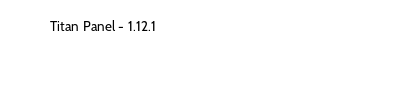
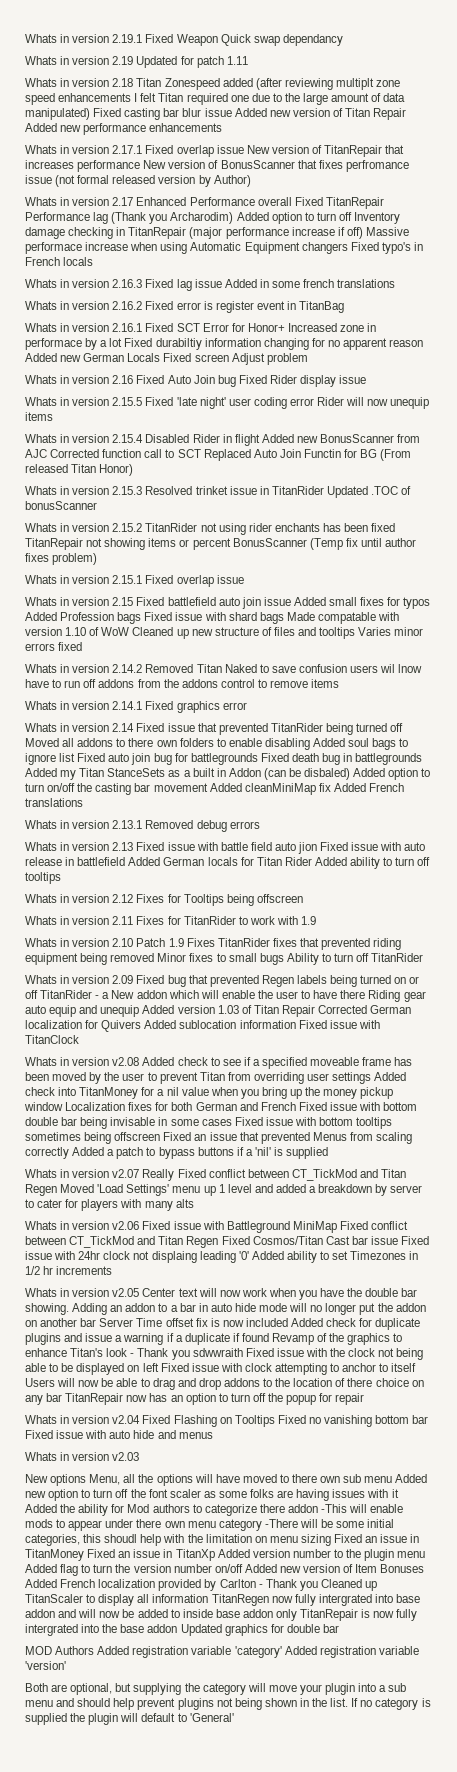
[50,20,156,31] Titan Panel - 1.12.1 -> [25,34,343,46] [25,56,248,68] [25,78,401,90] [25,93,406,105] [25,108,407,120] [25,123,223,135] [25,145,405,157] [25,160,409,172] [25,175,251,187] [25,197,384,209] [25,212,401,224] [25,227,409,239] [25,242,423,254] [25,257,94,266] [25,279,396,291] [25,301,345,313] [25,323,377,332] [25,338,424,350] [25,353,308,365] [25,375,367,387] [25,397,430,409] [25,412,53,421] [25,434,421,446] [25,449,412,461] [25,464,134,476] [25,486,412,498] [25,501,97,510] [25,523,396,535] [25,538,417,550] [25,553,98,565] [25,575,244,587] [25,597,431,609] [25,612,400,624] [25,627,424,639] [25,642,83,651] [25,664,423,673] [25,679,340,688] [25,701,247,713] [25,723,404,735] [25,738,409,750] [25,753,423,765] [25,768,431,780] [25,783,405,795] [25,798,83,807] [25,820,260,832] [25,842,426,854] [25,857,431,869] [25,872,61,884] [25,894,303,906] [25,916,317,925] [25,938,402,950] [25,953,424,965] [25,975,420,987] [25,990,426,1002] [25,1005,412,1017] [25,1020,380,1032] [25,1035,79,1044] [25,1057,413,1069] [25,1072,407,1084] [25,1087,394,1099] [24,1102,418,1111] [25,1117,393,1129] [25,1132,413,1144] [25,1147,329,1159] [25,1169,407,1181] [25,1184,423,1196] [25,1199,194,1211] [25,1221,409,1233] [25,1236,430,1248] [25,1251,419,1263] [25,1266,113,1275] [25,1288,418,1300] [25,1303,426,1315] [25,1318,421,1330] [25,1333,403,1345] [25,1348,424,1360] [25,1363,417,1375] [25,1378,424,1390] [25,1393,365,1405] [25,1415,429,1427] [25,1430,213,1439] [25,1452,140,1461] [25,1474,428,1486] [25,1489,399,1501] [25,1504,404,1516] [25,1519,395,1531] [25,1534,420,1546] [25,1549,426,1561] [25,1564,425,1576] [25,1579,378,1591] [25,1594,421,1606] [25,1609,418,1621] [25,1624,339,1636] [25,1646,419,1658] [25,1661,66,1670] [25,1683,407,1695] [25,1698,431,1710] [25,1713,234,1725] Whats in version 2.19.1 Fixed Weapon Quick swap dependancy // Whats in version 2.19 Updated for patch 1.11 // Whats in version 2.18 Titan Zonespeed added (after reviewing multiplt zone speed enhancements I felt Titan required one due to the large amount of data manipulated) Fixed casting bar blur issue Added new version of Titan Repair Added new performance enhancements // Whats in version 2.17.1 Fixed overlap issue New version of TitanRepair that increases performance New version of BonusScanner that fixes perfromance issue (not formal released version by Author) // Whats in version 2.17 Enhanced Performance overall Fixed TitanRepair Performance lag (Thank you Archarodim) Added option to turn off Inventory damage checking in TitanRepair (major performance increase if off) Massive performace increase when using Automatic Equipment changers Fixed typo's in French locals // Whats in version 2.16.3 Fixed lag issue Added in some french translations // Whats in version 2.16.2 Fixed error is register event in TitanBag // Whats in version 2.16.1 Fixed SCT Error for Honor+ Increased zone in performace by a lot Fixed durabiltiy information changing for no apparent reason Added new German Locals Fixed screen Adjust problem // Whats in version 2.16 Fixed Auto Join bug Fixed Rider display issue // Whats in version 2.15.5 Fixed 'late night' user coding error Rider will now unequip items // Whats in version 2.15.4 Disabled Rider in flight Added new BonusScanner from AJC Corrected function call to SCT Replaced Auto Join Functin for BG (From released Titan Honor) // Whats in version 2.15.3 Resolved trinket issue in TitanRider Updated .TOC of bonusScanner // Whats in version 2.15.2 TitanRider not using rider enchants has been fixed TitanRepair not showing items or percent BonusScanner (Temp fix until author fixes problem) // Whats in version 2.15.1 Fixed overlap issue // Whats in version 2.15 Fixed battlefield auto join issue Added small fixes for typos Added Profession bags Fixed issue with shard bags Made compatable with version 1.10 of WoW Cleaned up new structure of files and tooltips Varies minor errors fixed // Whats in version 2.14.2 Removed Titan Naked to save confusion users wil lnow have to run off addons from the addons control to remove items // Whats in version 2.14.1 Fixed graphics error // Whats in version 2.14 Fixed issue that prevented TitanRider being turned off Moved all addons to there own folders to enable disabling Added soul bags to ignore list Fixed auto join bug for battlegrounds Fixed death bug in battlegrounds Added my Titan StanceSets as a built in Addon (can be disbaled) Added option to turn on/off the casting bar movement Added cleanMiniMap fix Added French translations // Whats in version 2.13.1 Removed debug errors // Whats in version 2.13 Fixed issue with battle field auto jion Fixed issue with auto release in battlefield Added German locals for Titan Rider Added ability to turn off tooltips // Whats in version 2.12 Fixes for Tooltips being offscreen // Whats in version 2.11 Fixes for TitanRider to work with 1.9 // Whats in version 2.10 Patch 1.9 Fixes TitanRider fixes that prevented riding equipment being removed Minor fixes to small bugs Ability to turn off TitanRider // Whats in version 2.09 Fixed bug that prevented Regen labels being turned on or off TitanRider - a New addon which will enable the user to have there Riding gear auto equip and unequip Added version 1.03 of Titan Repair Corrected German localization for Quivers Added sublocation information Fixed issue with TitanClock // Whats in version v2.08 Added check to see if a specified moveable frame has been moved by the user to prevent Titan from overriding user settings Added check into TitanMoney for a nil value when you bring up the money pickup window Localization fixes for both German and French Fixed issue with bottom double bar being invisable in some cases Fixed issue with bottom tooltips sometimes being offscreen Fixed an issue that prevented Menus from scaling correctly Added a patch to bypass buttons if a 'nil' is supplied // Whats in version v2.07 Really Fixed conflict between CT_TickMod and Titan Regen Moved 'Load Settings' menu up 1 level and added a breakdown by server to cater for players with many alts // Whats in version v2.06 Fixed issue with Battleground MiniMap Fixed conflict between CT_TickMod and Titan Regen Fixed Cosmos/Titan Cast bar issue Fixed issue with 24hr clock not displaing leading '0' Added ability to set Timezones in 1/2 hr increments // Whats in version v2.05 Center text will now work when you have the double bar showing. Adding an addon to a bar in auto hide mode will no longer put the addon on another bar Server Time offset fix is now included Added check for duplicate plugins and issue a warning if a duplicate if found Revamp of the graphics to enhance Titan's look - Thank you sdwwraith Fixed issue with the clock not being able to be displayed on left Fixed issue with clock attempting to anchor to itself Users will now be able to drag and drop addons to the location of there choice on any bar TitanRepair now has an option to turn off the popup for repair // Whats in version v2.04 Fixed Flashing on Tooltips Fixed no vanishing bottom bar Fixed issue with auto hide and menus // Whats in version v2.03 // New options Menu, all the options will have moved to there own sub menu Added new option to turn off the font scaler as some folks are having issues with it Added the ability for Mod authors to categorize there addon -This will enable mods to appear under there own menu category -There will be some initial categories, this shoudl help with the limitation on menu sizing Fixed an issue in TitanMoney Fixed an issue in TitanXp Added version number to the plugin menu Added flag to turn the version number on/off Added new version of Item Bonuses Added French localization provided by Carlton - Thank you Cleaned up TitanScaler to display all information TitanRegen now fully intergrated into base addon and will now be added to inside base addon only TitanRepair is now fully intergrated into the base addon Updated graphics for double bar // MOD Authors Added registration variable 'category' Added registration variable 'version' // Both are optional, but supplying the category will move your plugin into a sub menu and should help prevent plugins not being shown in the list. If no category is supplied the plugin will default to 'General'

